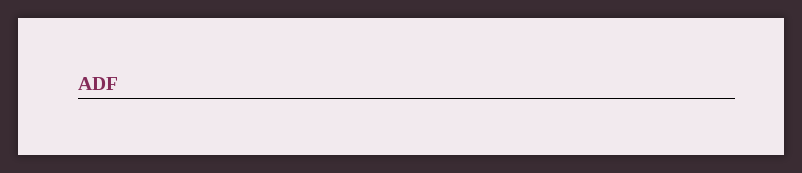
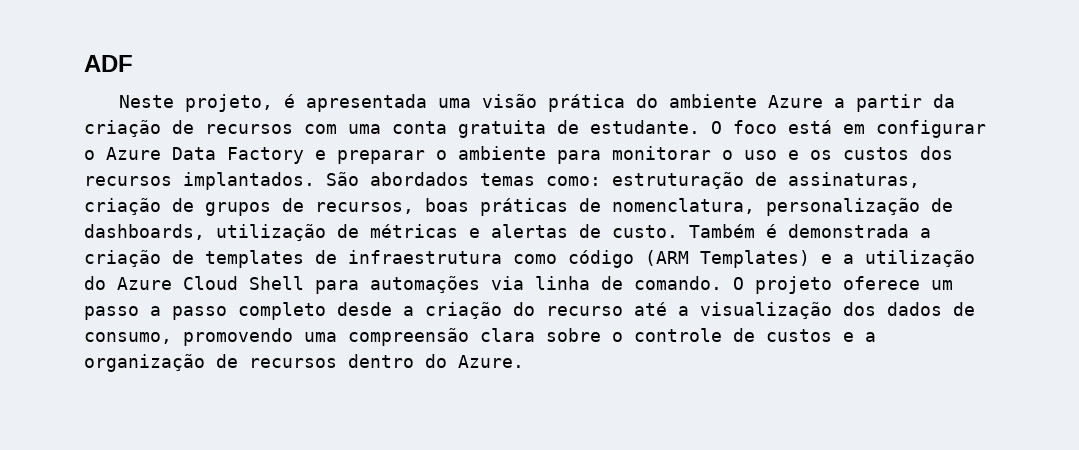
(118, 83) none -> [119,94,956,112] [84,120,986,138] [84,146,953,164] [84,172,920,190] [84,198,953,216] [84,224,931,241] [84,250,975,268] [84,276,953,294] [84,302,975,320] [84,328,876,346] [84,354,524,372] // Neste projeto, é apresentada uma visão prática do ambiente Azure a partir da criação de recursos com uma conta gratuita de estudante. O foco está em configurar o Azure Data Factory e preparar o ambiente para monitorar o uso e os custos dos recursos implantados. São abordados temas como: estruturação de assinaturas, criação de grupos de recursos, boas práticas de nomenclatura, personalização de dashboards, utilização de métricas e alertas de custo. Também é demonstrada a criação de templates de infraestrutura como código (ARM Templates) e a utilização do Azure Cloud Shell para automações via linha de comando. O projeto oferece um passo a passo completo desde a criação do recurso até a visualização dos dados de consumo, promovendo uma compreensão clara sobre o controle de custos e a organização de recursos dentro do Azure.

